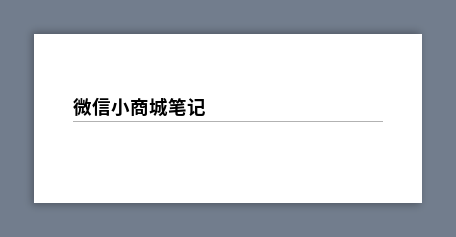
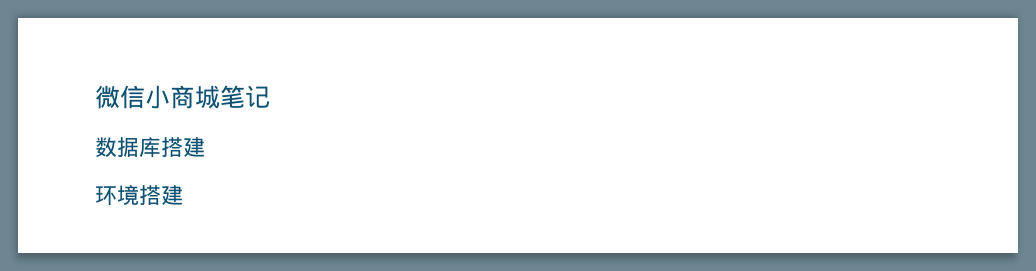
(206, 107) none -> [95,137,205,158] [95,185,183,206] // 数据库搭建 // 环境搭建

